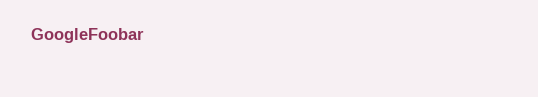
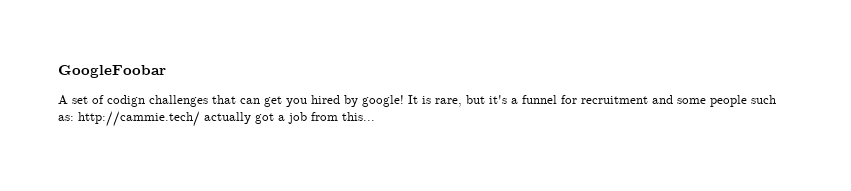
(144, 35) none -> [58,95,776,107] [58,111,375,127] // A set of codign challenges that can get you hired by google! It is rare, but it's a funnel for recruitment and some people such as: http://cammie.tech/ actually got a job from this...

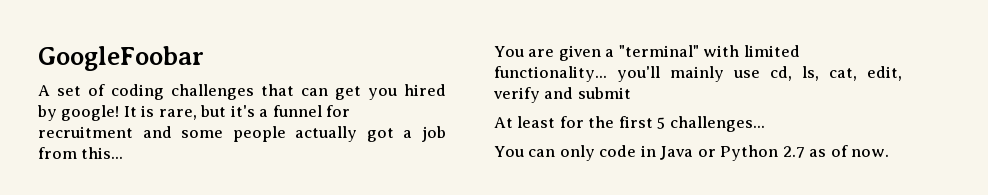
[107,95,145,107] codign -> [111,84,164,100] coding
[751,95,776,104] [58,111,200,127] such as: http://cammie.tech/ -> (286, 134) none
(375, 116) none -> [494,45,800,61] [494,66,902,82] [493,87,631,103] [494,116,765,132] [494,145,889,161] // You are given a "terminal" with limited functionality... you'll mainly use cd, ls, cat, edit, verify and submit // At least for the first 5 challenges... // You can only code in Java or Python 2.7 as of now.

